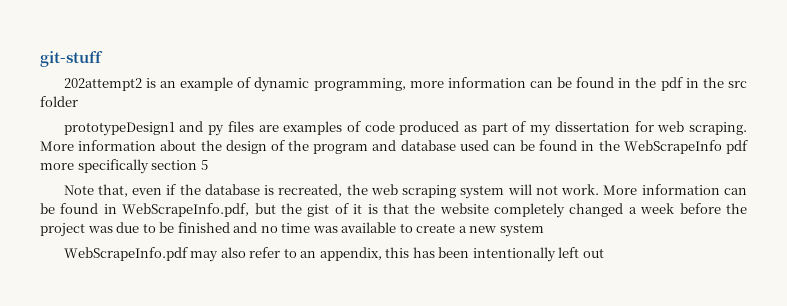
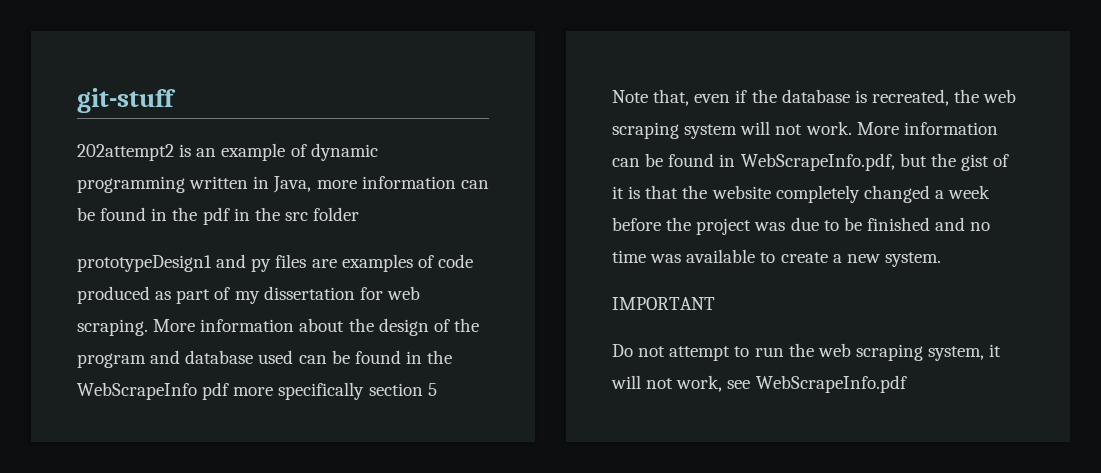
[313,78,406,91] programming, -> [77,176,312,193] programming written in Java,
[499,223,544,237] [63,247,604,262] system // WebScrapeInfo.pdf may also refer to an appendix, this has been intentionally left out -> [884,252,941,267] [612,297,715,310] [612,343,1002,361] [611,375,907,393] system. // IMPORTANT // Do not attempt to run the web scraping system, it will not work, see WebScrapeInfo.pdf

